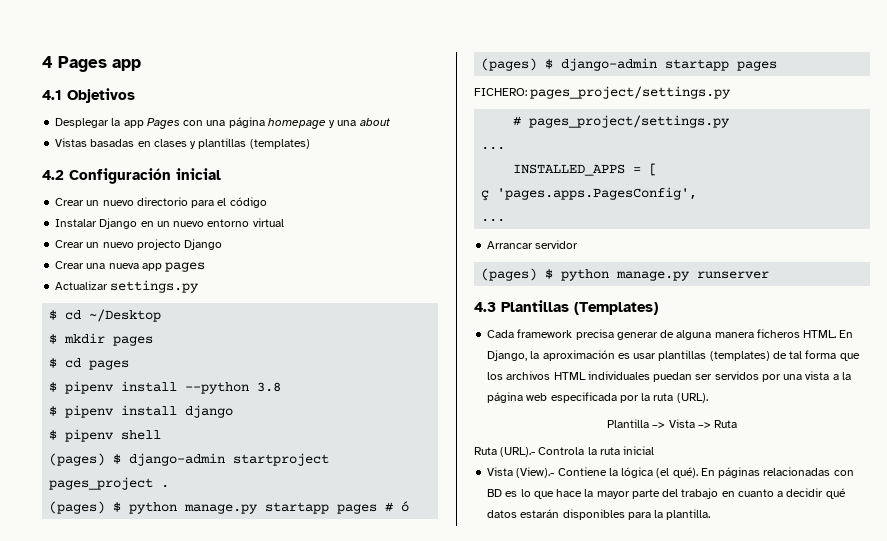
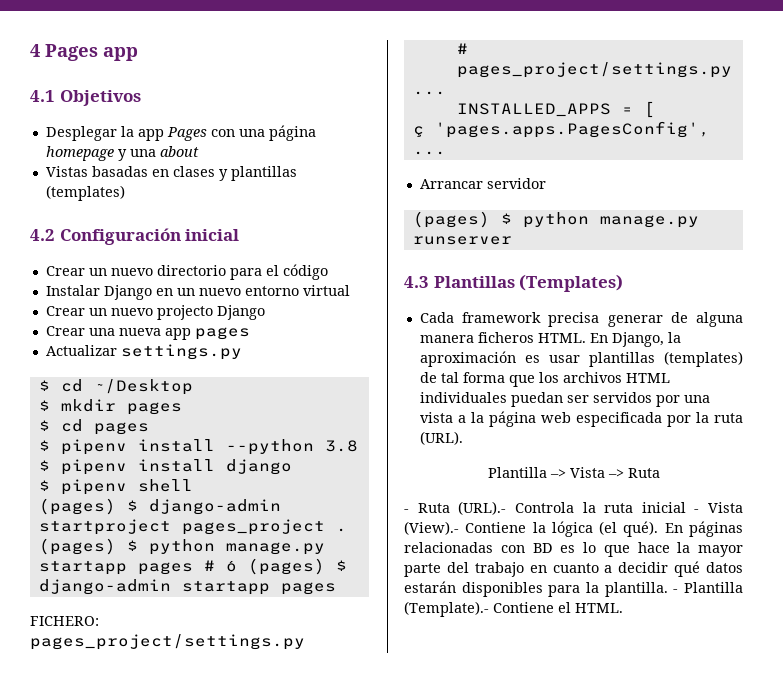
(737, 424) none -> [404,509,409,513] -
(655, 450) // -> [694,509,700,513] -
(711, 514) none -> [673,582,743,593] [404,601,623,617] - Plantilla (Template).- Contiene el HTML.

